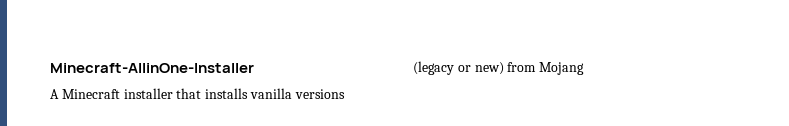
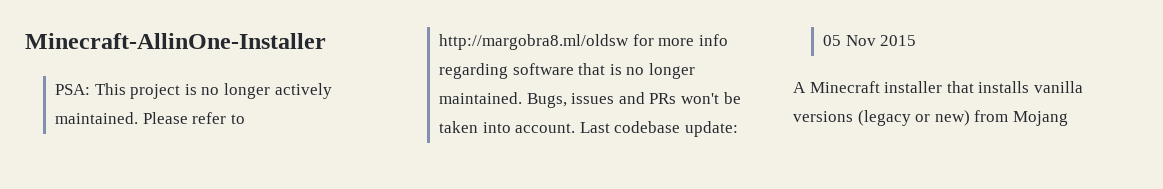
(254, 68) none -> [55,83,332,99] [55,112,245,124] [439,34,728,50] [439,63,696,79] [439,92,741,108] [439,121,739,137] [823,35,917,46] // PSA: This project is no longer actively maintained. Please refer to http://margobra8.ml/oldsw for more info regarding software that is no longer maintained. Bugs, issues and PRs won't be taken into account. Last codebase update: 05 Nov 2015

